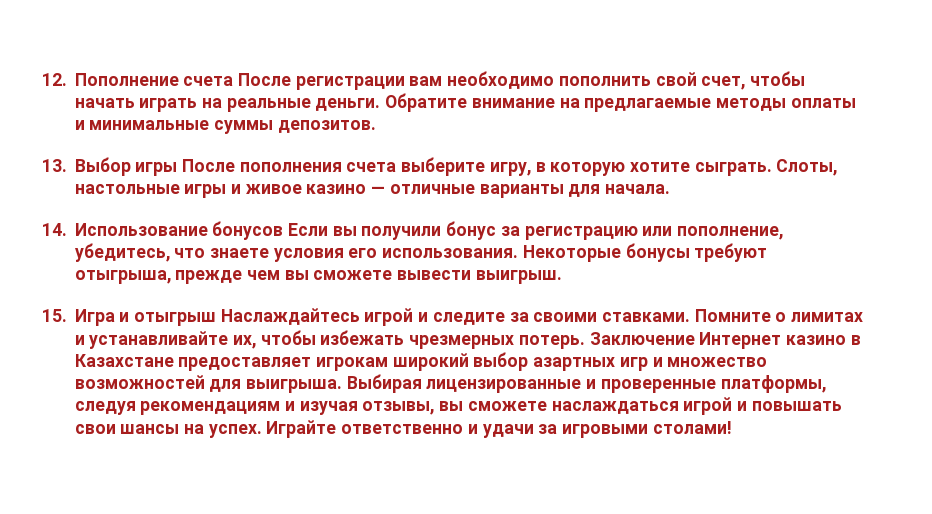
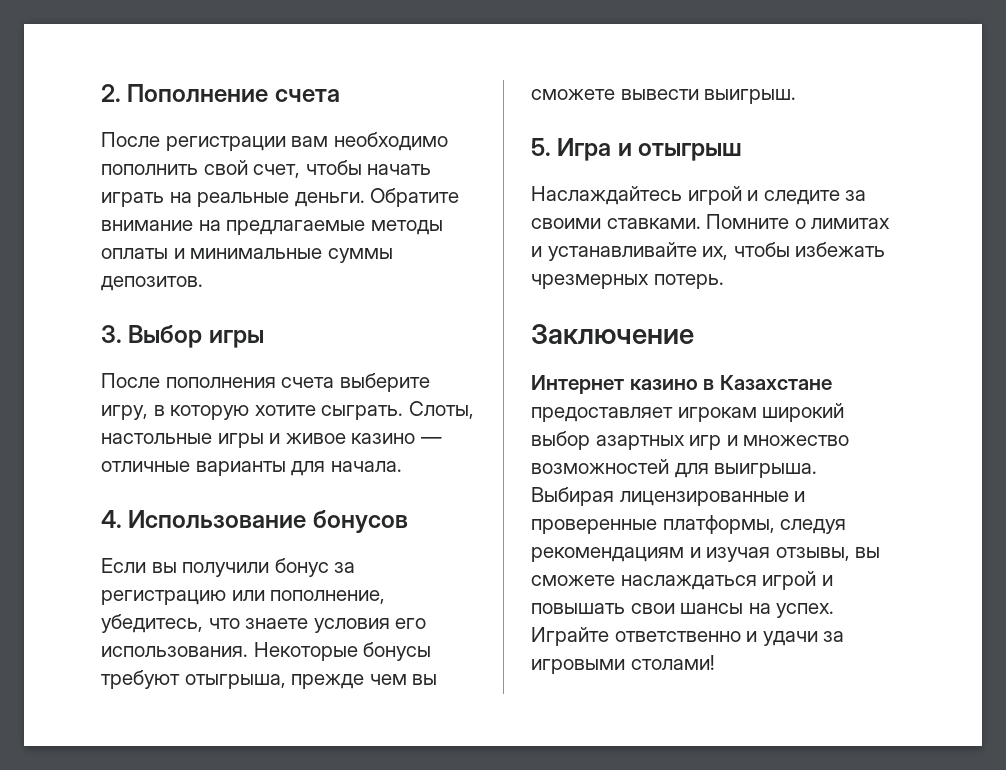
[42,73,67,86] 12. -> [101,84,121,102] 2.
(234, 81) none -> (340, 95) //
[42,159,67,172] 13. -> [101,325,122,343] 3.
(178, 169) none -> (264, 339) //
[42,223,67,236] 14. -> [101,510,122,528] 4.
(284, 230) none -> (408, 521) //
[42,309,67,322] 15. -> [531,138,551,156] 5.
(216, 319) none -> (743, 152) //
(585, 342) none -> (724, 281) //
(695, 338) none -> (694, 334) //

